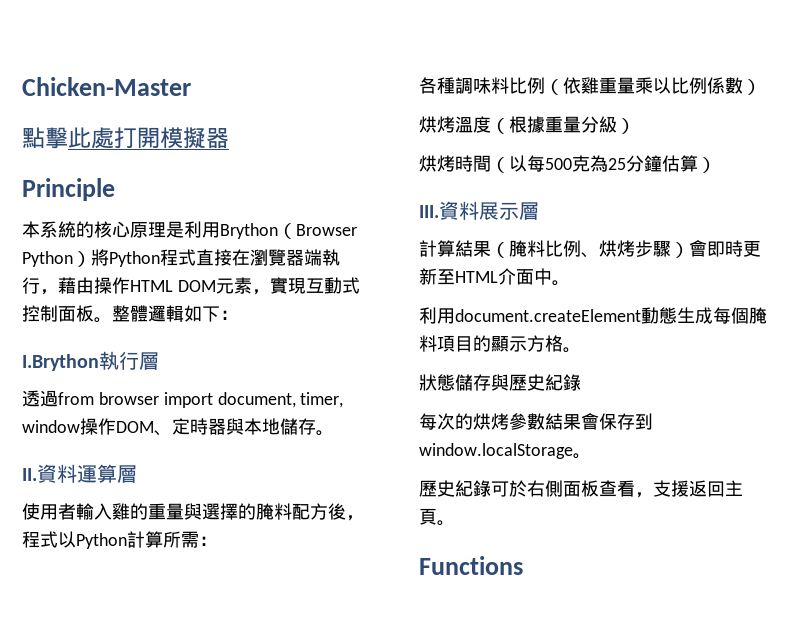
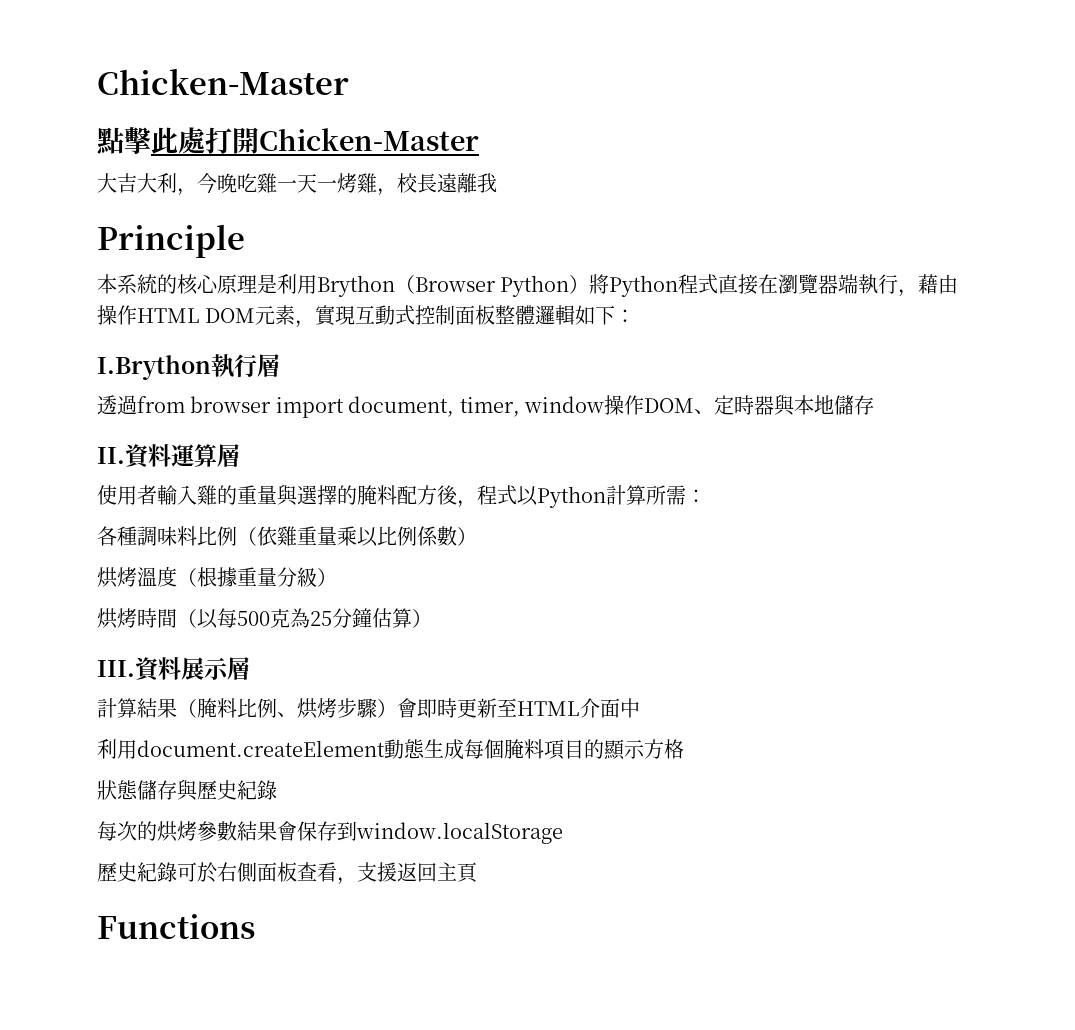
[160,127,229,149] 模擬器 -> [259,128,479,151] [97,173,497,196] Chicken-Master // 大吉大利，今晚吃雞一天一烤雞，校長遠離我
[94,317,112,323] 。 -> (496, 315) none
[316,430,334,436] 。 -> (874, 405) none
[552,280,570,286] 。 -> (640, 708) none
[563,347,581,353] 。 -> (684, 749) none
[573,453,591,459] 。 -> (563, 833) none
[437,520,455,526] 。 -> (478, 872) none

